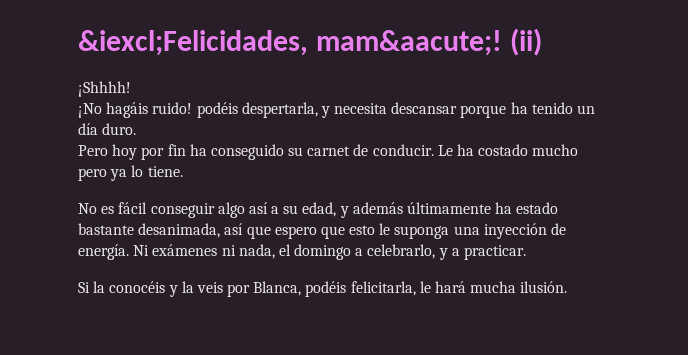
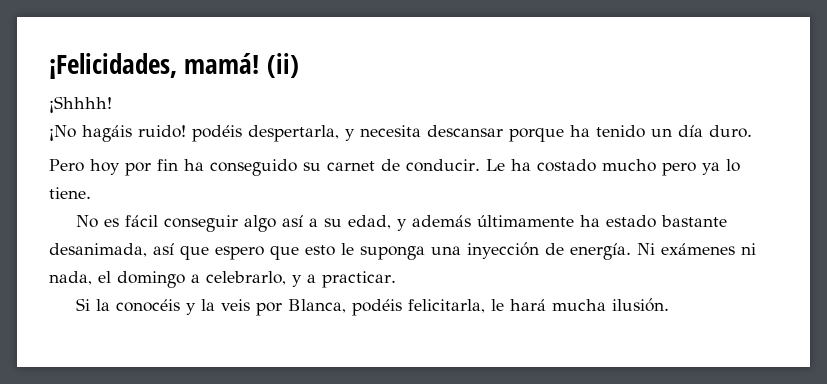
[78,30,502,56] &iexcl;Felicidades, mam&aacute;! -> [49,53,260,79] ¡Felicidades, mamá!

